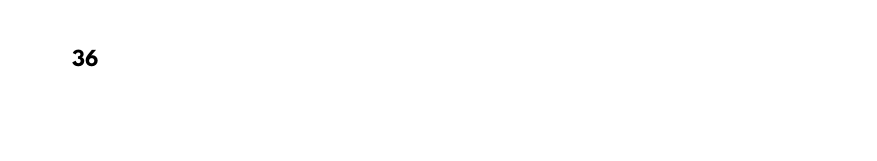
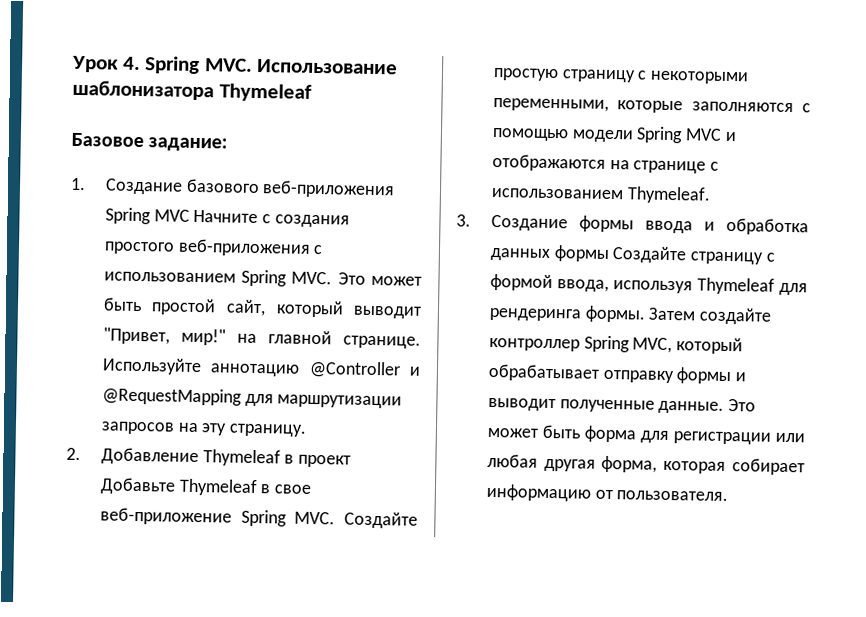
[72,49,99,67] 36 -> [71,55,399,75] [72,79,312,102] [71,132,229,152] [70,177,396,199] [104,207,350,228] [103,238,324,257] [103,269,422,287] [102,297,422,319] [102,327,421,349] [101,357,422,379] [101,387,403,409] [100,421,308,437] [66,447,352,468] [99,477,312,497] [99,507,419,529] [492,67,750,85] [492,97,811,114] [491,126,737,144] [491,153,720,174] [490,186,711,204] [456,214,809,236] [489,245,775,265] [489,273,808,296] [488,305,773,325] [488,335,744,355] [487,363,747,385] [487,397,757,414] [486,424,805,445] [486,453,805,476] [485,483,729,502] Урок 4. Spring MVC. Использование шаблонизатора Thymeleaf // Базовое задание: // 1. Создание базового веб-приложения Spring MVC Начните с создания простого веб-приложения с использованием Spring MVC. Это может быть простой сайт, который выводит "Привет, мир!" на главной странице. Используйте аннотацию @Controller и @RequestMapping для маршрутизации запросов на эту страницу. // 2. Добавление Thymeleaf в проект Добавьте Thymeleaf в свое веб-приложение Spring MVC. Создайте простую страницу с некоторыми переменными, которые заполняются с помощью модели Spring MVC и отображаются на странице с использованием Thymeleaf. // 3. Создание формы ввода и обработка данных формы Создайте страницу с формой ввода, используя Thymeleaf для рендеринга формы. Затем создайте контроллер Spring MVC, который обрабатывает отправку формы и выводит полученные данные. Это может быть форма для регистрации или любая другая форма, которая собирает информацию от пользователя.

